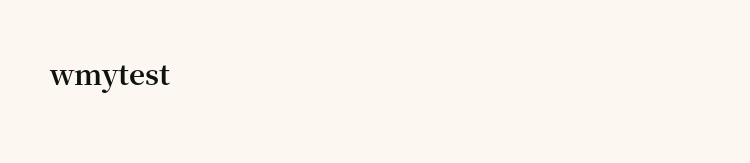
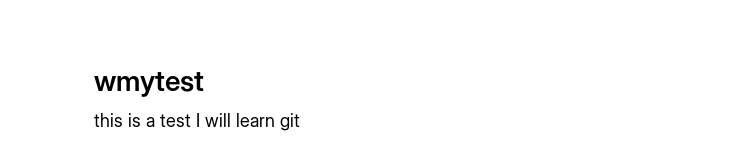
(170, 79) none -> [94,113,300,131] // this is a test I will learn git

